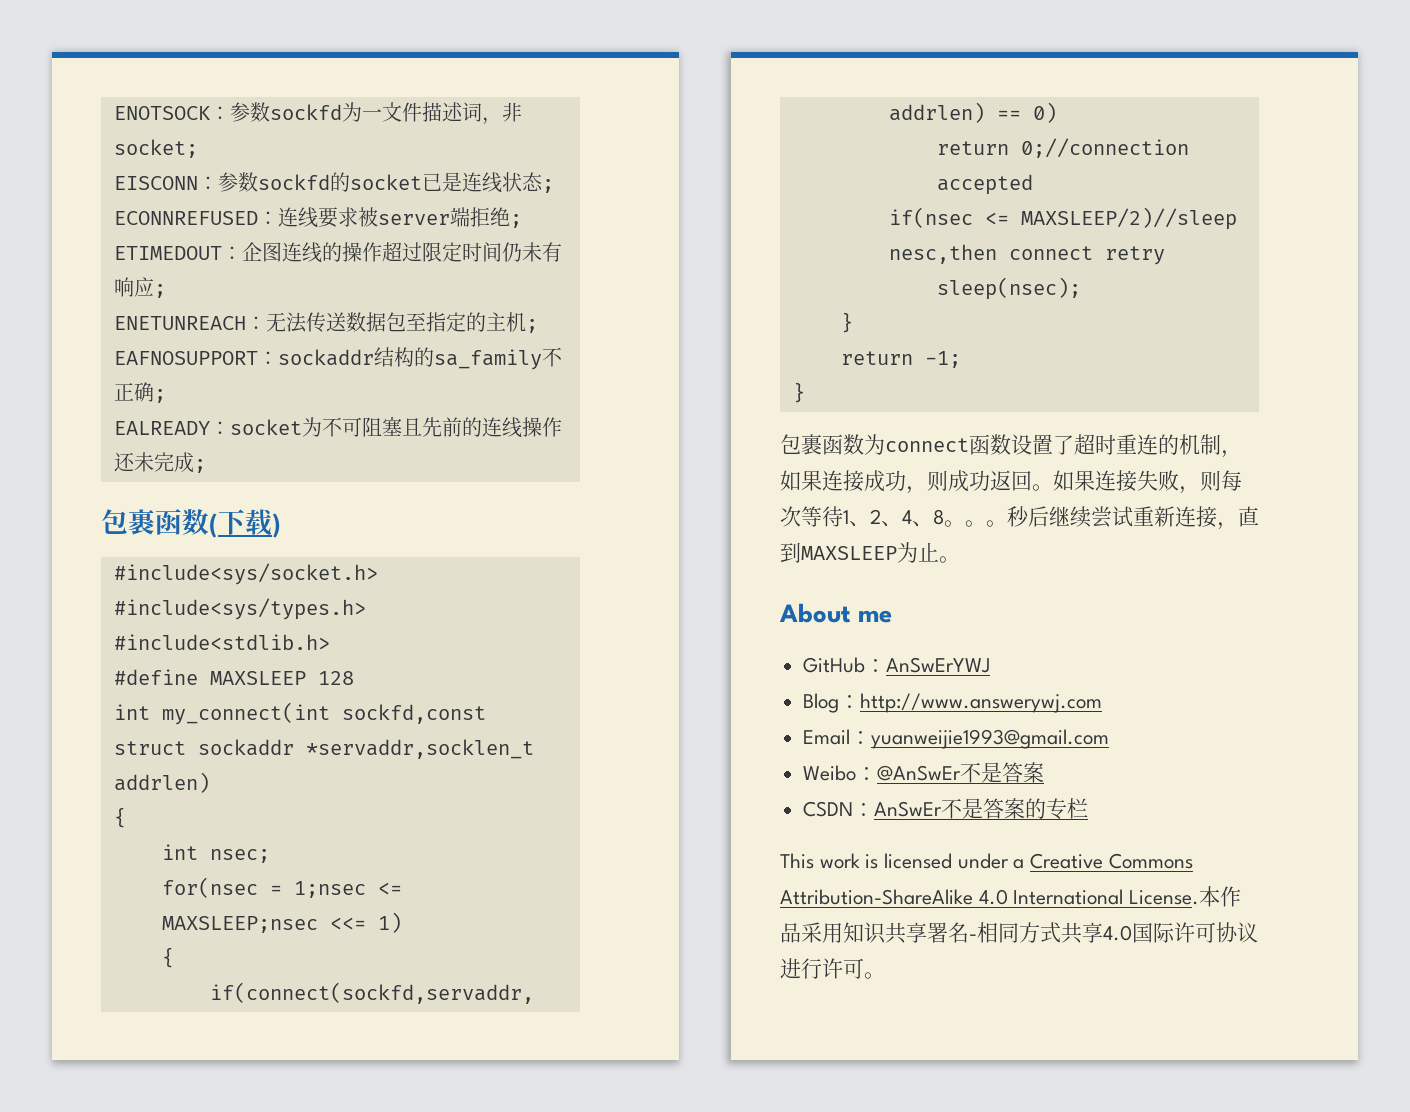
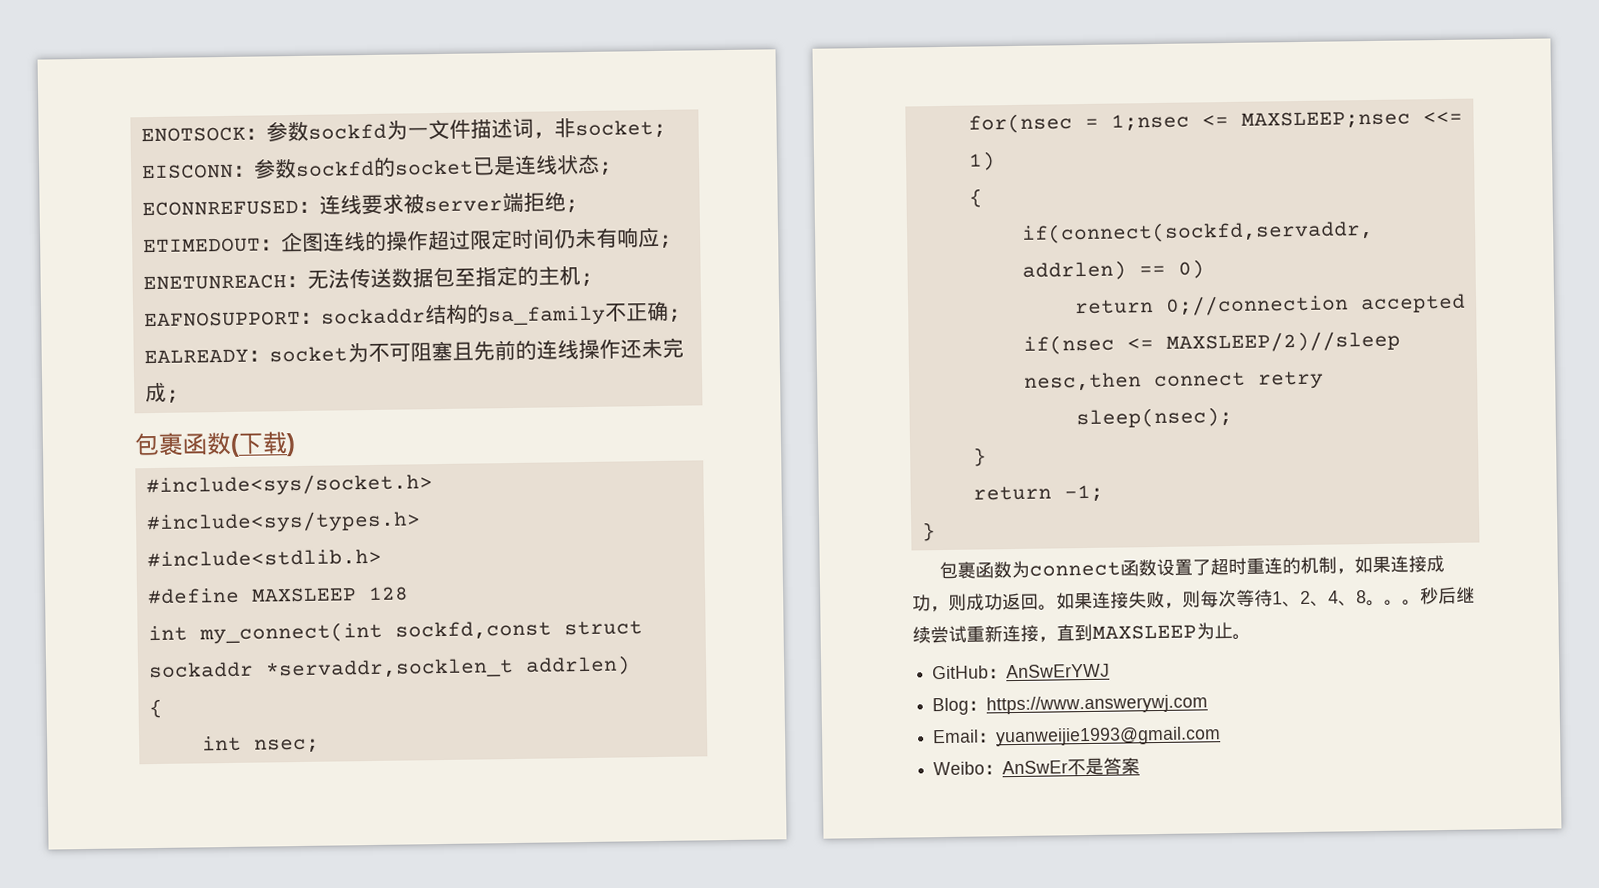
[779,603,893,623] // About me -> (1251, 636) none
[860,693,1103,713] http://www.answerywj.com -> [986,694,1209,715] https://www.answerywj.com
[877,762,1045,783] [803,798,1089,820] [780,853,1193,869] [780,886,1242,907] [780,922,1258,944] [780,958,885,979] @AnSwEr不是答案 // CSDN：AnSwEr不是答案的专栏 // This work is licensed under a Creative Commons Attribution-ShareAlike 4.0 International License.本作品采用知识共享署名-相同方式共享4.0国际许可协议进行许可。 -> [1002,757,1141,776] AnSwEr不是答案

